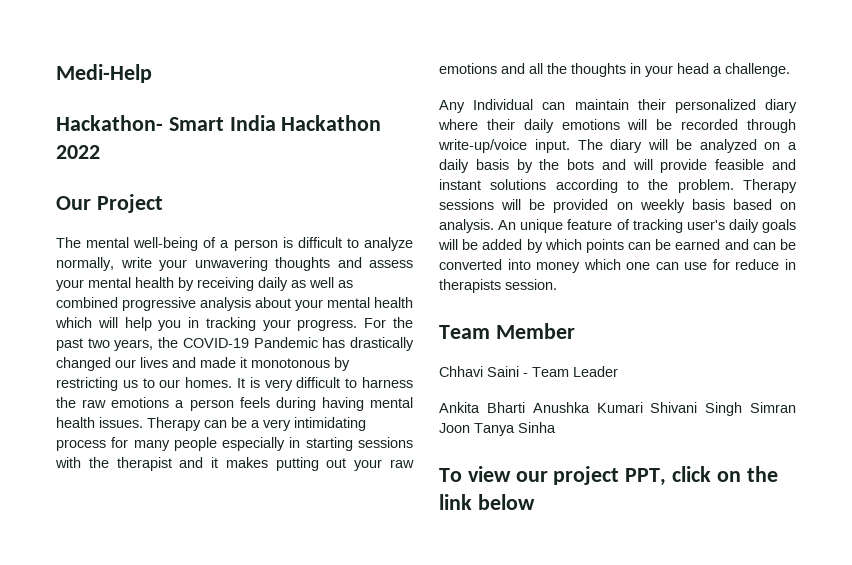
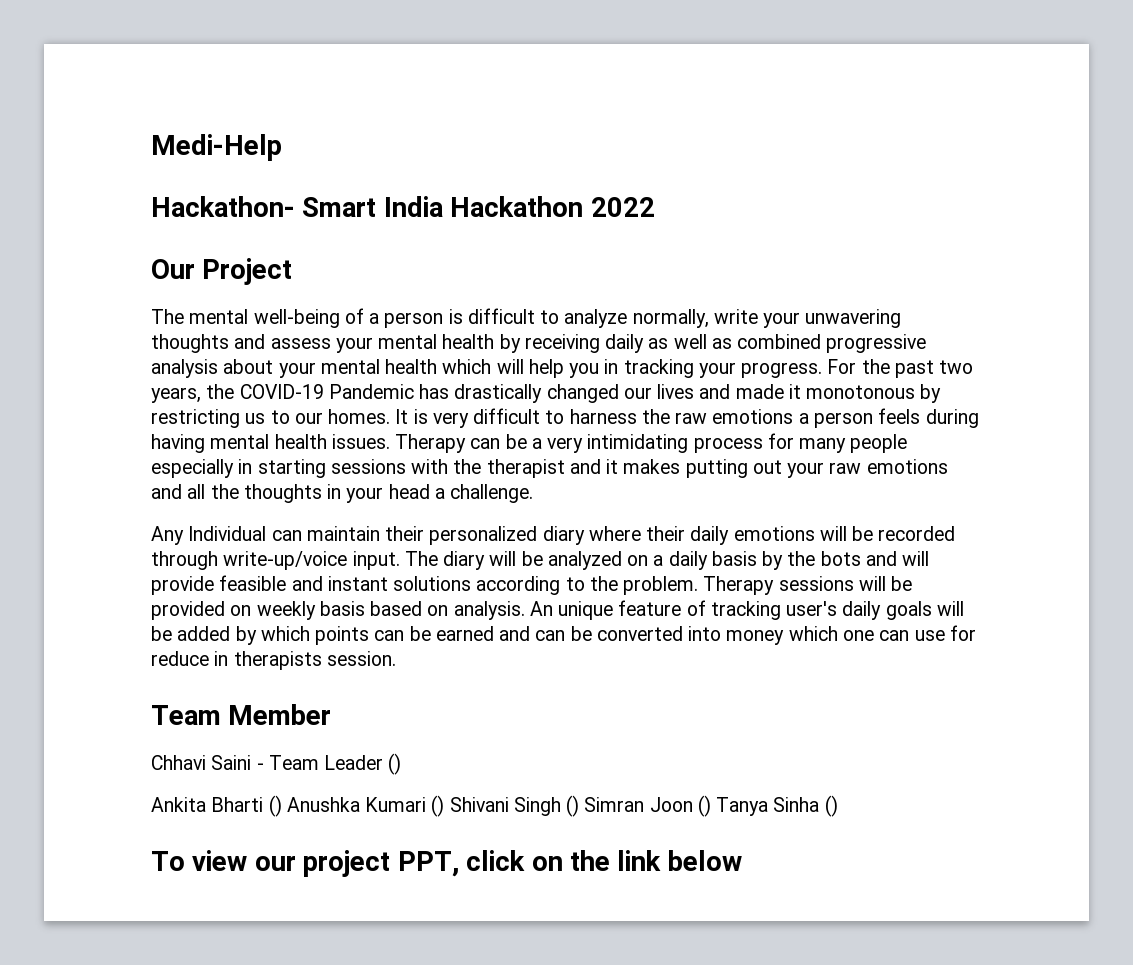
(618, 371) none -> [388,753,402,775] ()
(525, 407) none -> [268,795,282,817] ()
(643, 407) none -> [431,795,445,817] ()
(743, 409) none -> [566,795,580,817] ()
(470, 428) none -> [697,795,711,817] ()
(556, 427) none -> [824,795,838,817] ()

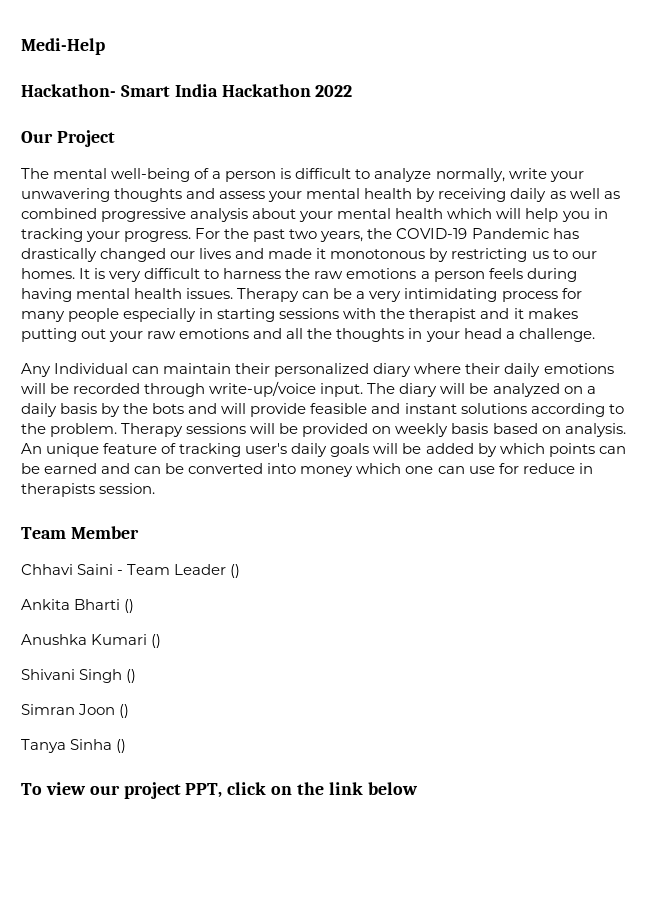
(282, 806) none -> (135, 606) //
(445, 806) none -> (162, 641) //
(580, 806) none -> (137, 676) //
(711, 806) none -> (130, 711) //

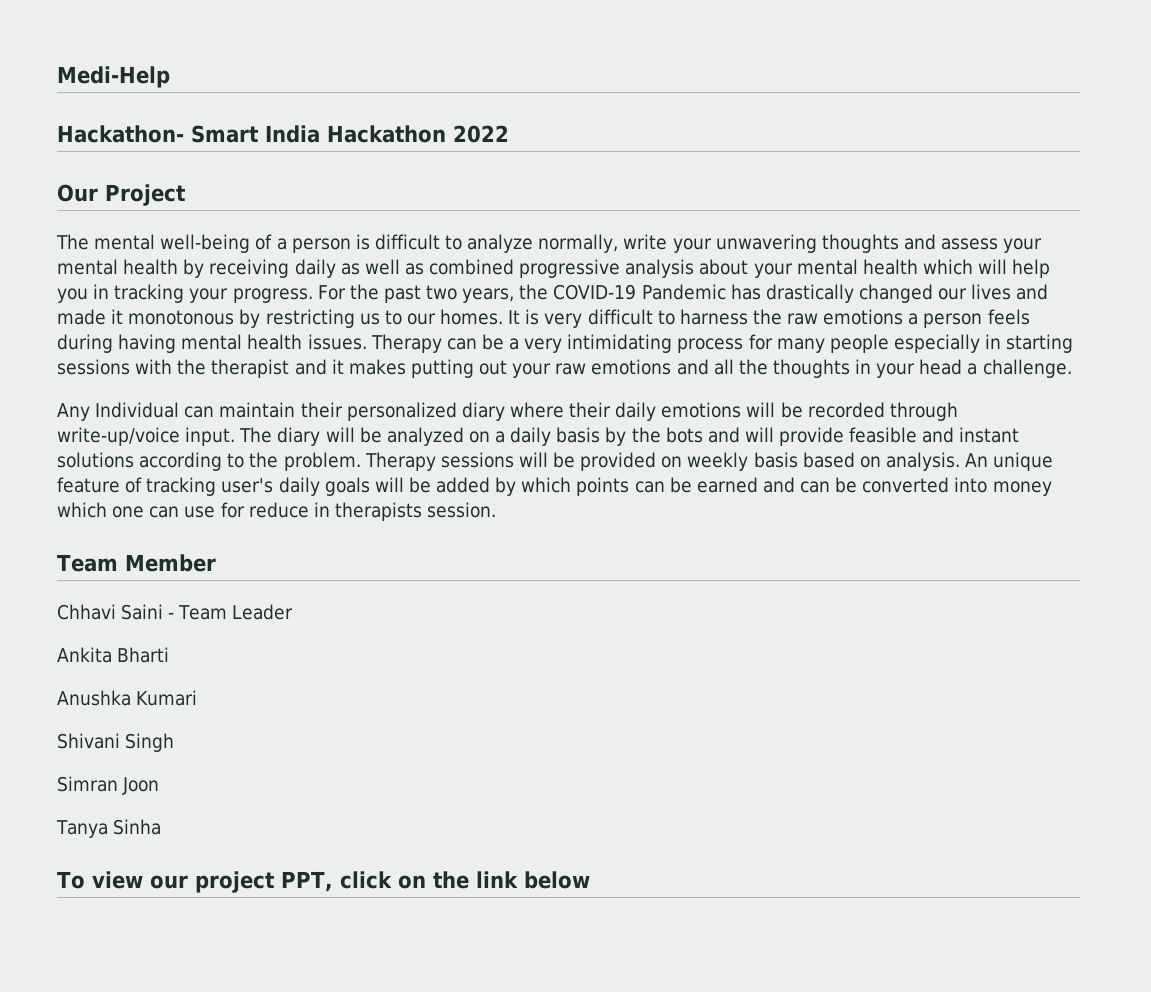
[230,564,241,578] () -> (294, 612) none
[124,599,135,613] () -> (170, 655) none
[151,634,162,648] () -> (198, 698) none
[126,669,137,683] () -> (175, 742) none
[119,704,130,718] () -> (160, 786) none
[116,739,127,753] () -> (162, 827) none

